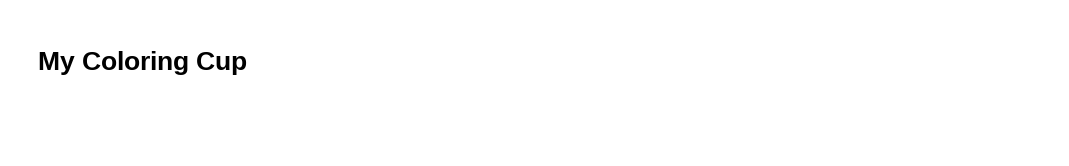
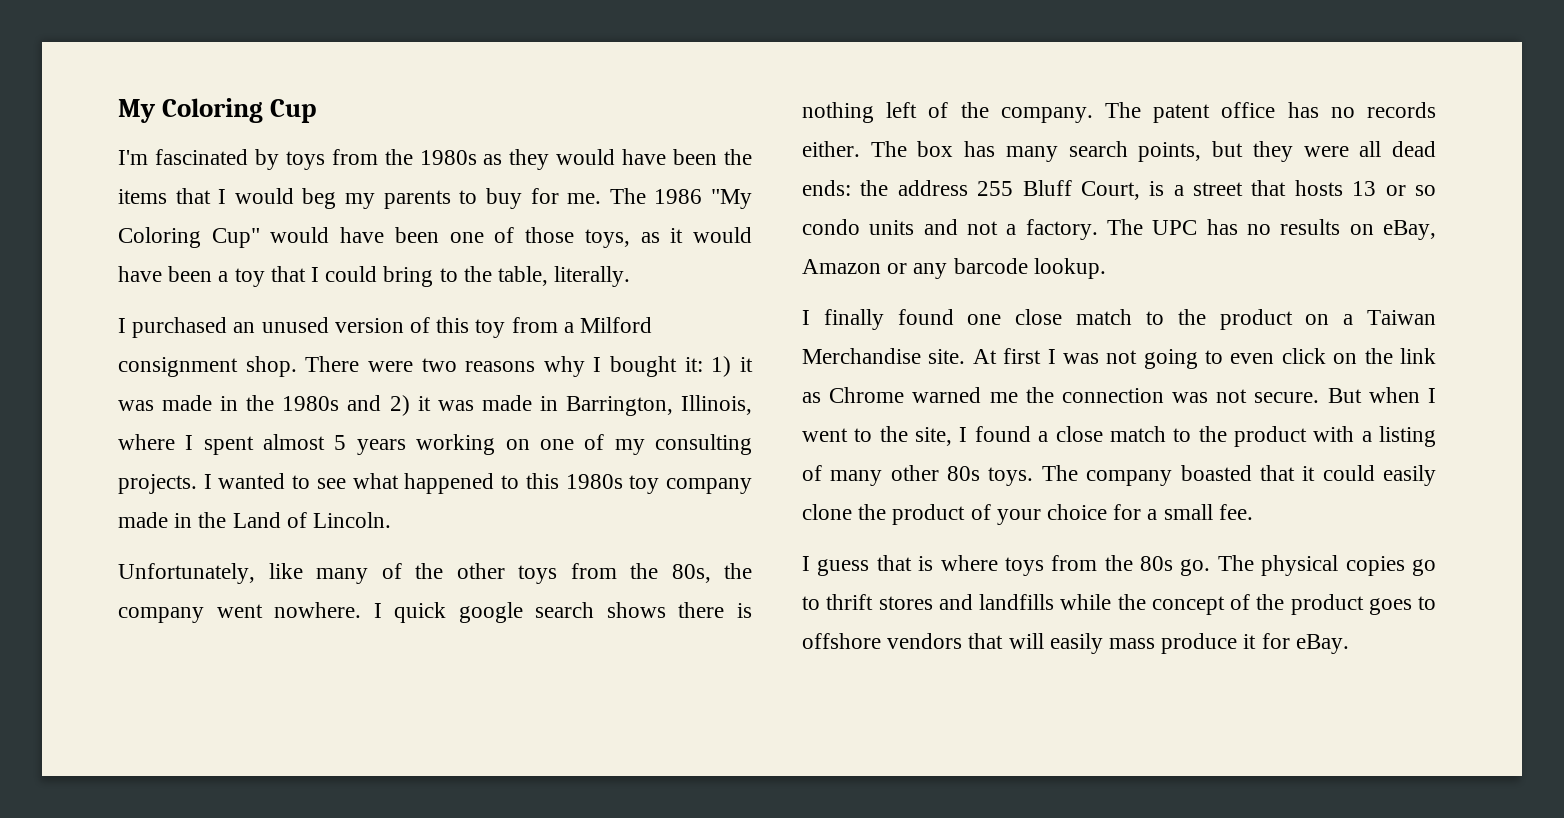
(248, 63) none -> [118,149,752,170] [118,188,753,209] [118,227,753,248] [118,266,631,287] [118,317,653,338] [118,356,753,377] [118,395,752,416] [118,434,753,455] [118,473,753,494] [118,512,392,528] [118,563,752,584] [118,602,752,623] [802,102,1436,123] [802,141,1436,162] [802,180,1436,200] [802,219,1436,240] [802,258,1106,279] [802,309,1436,330] [802,348,1436,369] [802,387,1436,403] [802,426,1436,447] [802,465,1436,486] [802,504,1253,525] [802,555,1436,576] [802,594,1436,615] [802,633,1349,654] // I'm fascinated by toys from the 1980s as they would have been the items that I would beg my parents to buy for me. The 1986 "My Coloring Cup" would have been one of those toys, as it would have been a toy that I could bring to the table, literally. // I purchased an unused version of this toy from a Milford consignment shop. There were two reasons why I bought it: 1) it was made in the 1980s and 2) it was made in Barrington, Illinois, where I spent almost 5 years working on one of my consulting projects. I wanted to see what happened to this 1980s toy company made in the Land of Lincoln. // Unfortunately, like many of the other toys from the 80s, the company went nowhere. I quick google search shows there is nothing left of the company. The patent office has no records either. The box has many search points, but they were all dead ends: the address 255 Bluff Court, is a street that hosts 13 or so condo units and not a factory. The UPC has no results on eBay, Amazon or any barcode lookup. // I finally found one close match to the product on a Taiwan Merchandise site. At first I was not going to even click on the link as Chrome warned me the connection was not secure. But when I went to the site, I found a close match to the product with a listing of many other 80s toys. The company boasted that it could easily clone the product of your choice for a small fee. // I guess that is where toys from the 80s go. The physical copies go to thrift stores and landfills while the concept of the product goes to offshore vendors that will easily mass produce it for eBay.

